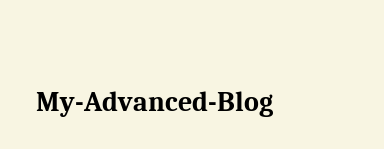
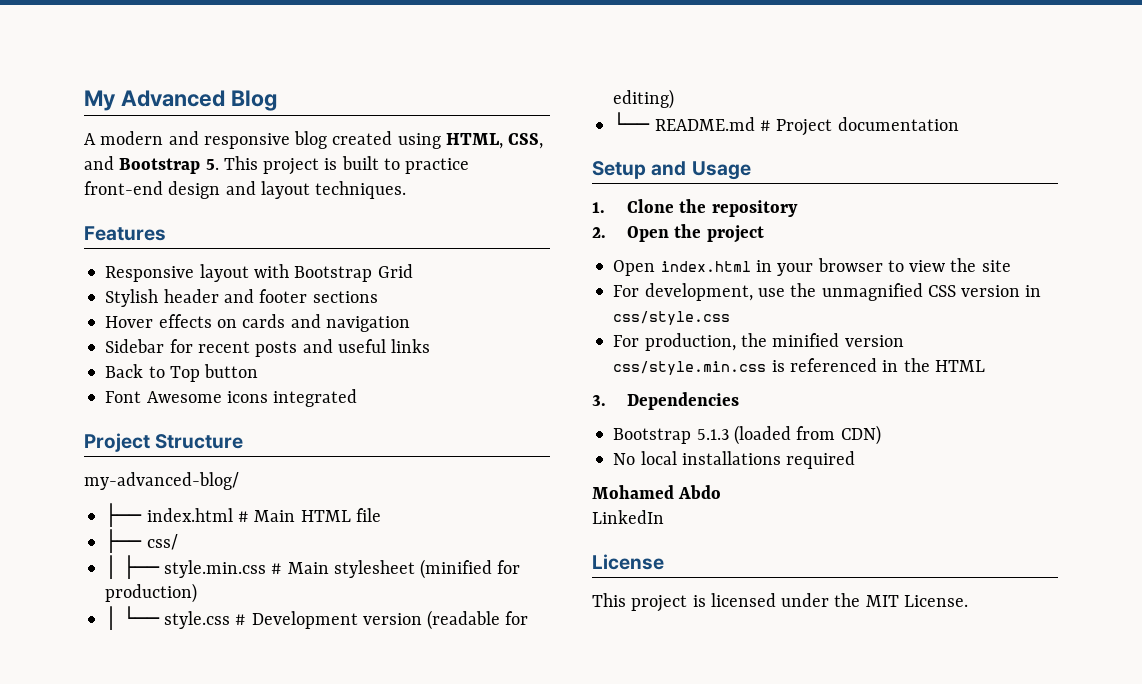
[36,91,273,117] My-Advanced-Blog -> [84,90,277,111] [84,131,544,149] [84,156,470,175] [84,181,407,199] [84,226,166,241] [105,264,413,282] [105,289,378,307] [105,314,410,332] [105,339,431,357] [105,364,259,382] [105,389,358,407] [84,433,244,452] [84,472,239,490] [105,503,381,527] [105,529,178,553] [105,555,521,579] [105,583,198,603] [105,606,529,630] [613,89,675,109] [613,112,959,136] [592,161,751,180] [592,199,798,217] [592,224,764,243] [613,258,1011,276] [613,283,1042,301] [613,311,731,325] [613,333,904,351] [613,358,985,375] [592,392,740,410] [613,425,881,445] [613,451,856,469] [592,485,722,499] [592,510,664,524] [592,554,664,570] [592,593,968,612] My Advanced Blog // A modern and responsive blog created using HTML, CSS, and Bootstrap 5. This project is built to practice front-end design and layout techniques. // Features // Responsive layout with Bootstrap Grid // Stylish header and footer sections // Hover effects on cards and navigation // Sidebar for recent posts and useful links // Back to Top button // Font Awesome icons integrated // Project Structure // my-advanced-blog/ // ├── index.html # Main HTML file // ├── css/ // │ ├── style.min.css # Main stylesheet (minified for production) // │ └── style.css # Development version (readable for editing) // └── README.md # Project documentation // Setup and Usage // 1. Clone the repository // 2. Open the project // Open index.html in your browser to view the site // For development, use the unmagnified CSS version in css/style.css // For production, the minified version css/style.min.css is referenced in the HTML // 3. Dependencies // Bootstrap 5.1.3 (loaded from CDN) // No local installations required // Mohamed Abdo // LinkedIn // License // This project is licensed under the MIT License.

